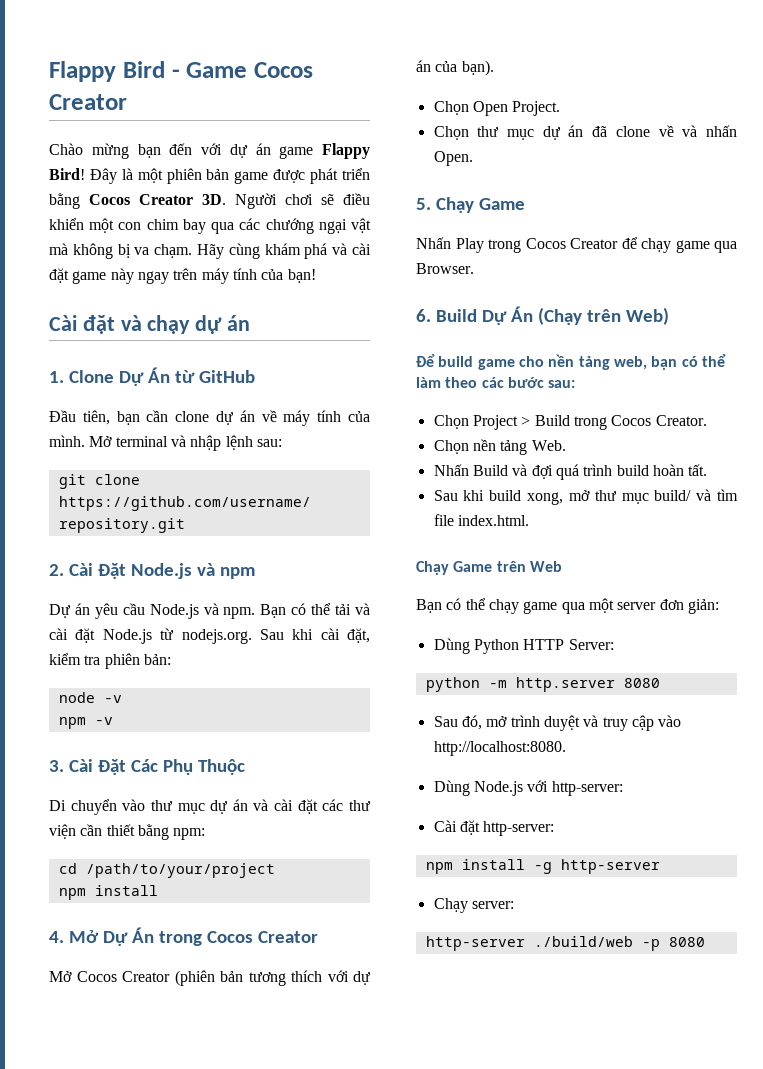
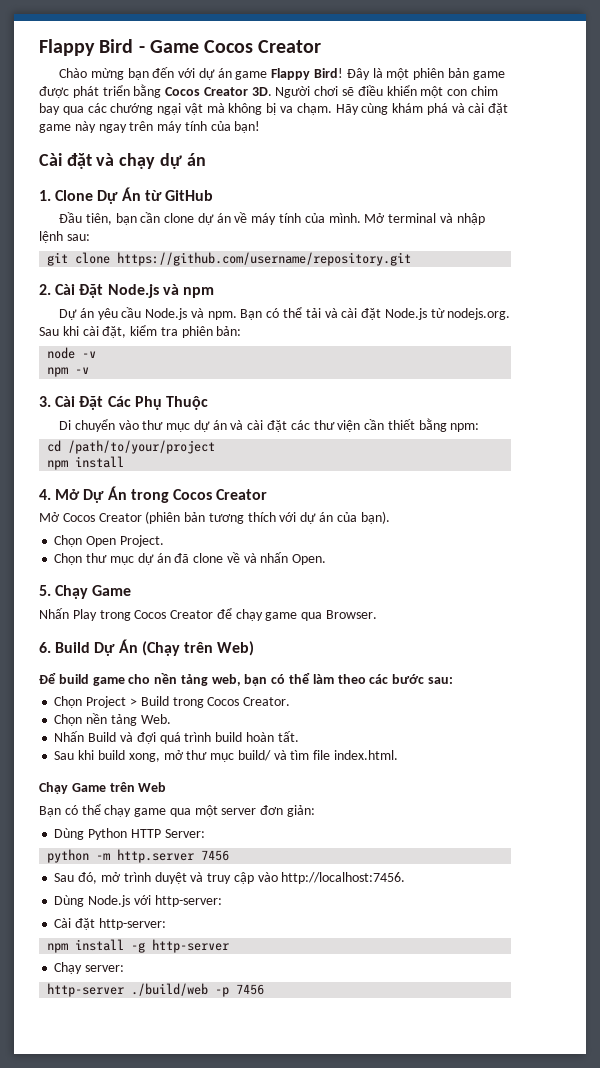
[623,678,660,688] 8080 -> [201,850,230,861] 7456
[433,741,566,756] http://localhost:8080. -> [281,872,406,884] http://localhost:7456.
[668,937,705,947] 8080 -> [236,984,265,995] 7456

